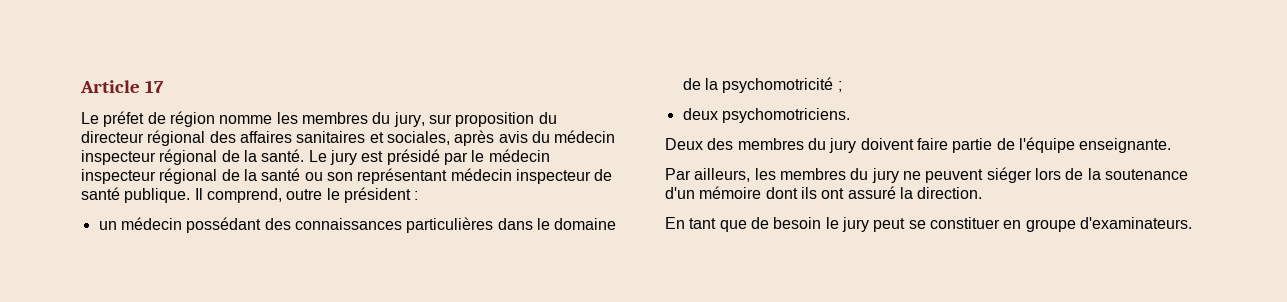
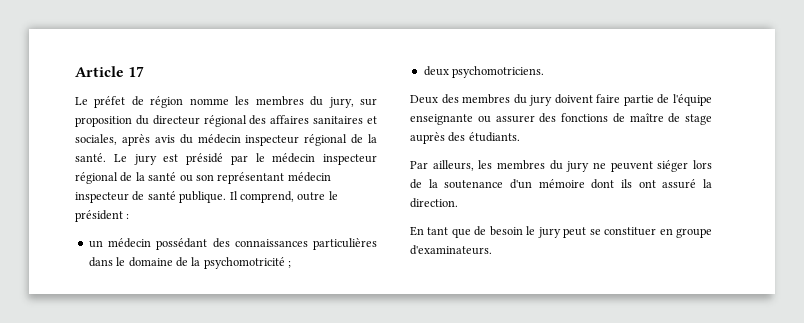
[1079,138,1172,153] enseignante. -> [410,113,712,125] [410,132,520,144] enseignante ou assurer des fonctions de maître de stage auprès des étudiants.

